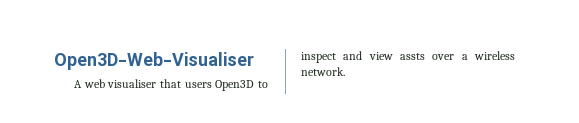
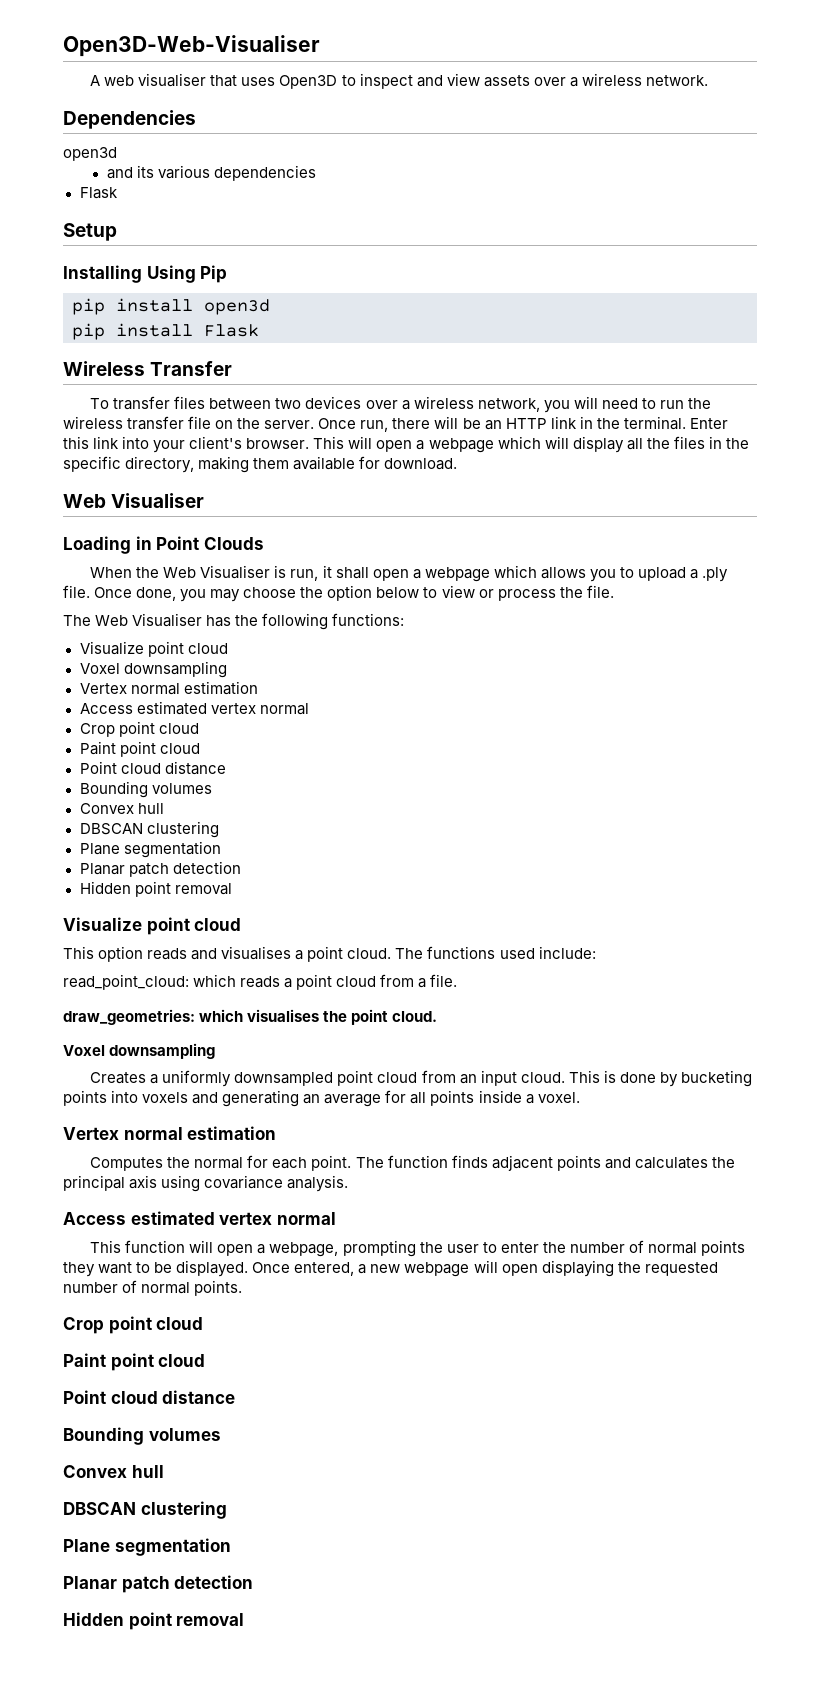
[184,82,212,88] users -> [241,77,276,86] uses
[400,53,425,60] assts -> [483,75,530,87] assets
(345, 71) none -> [63,110,196,129] [63,147,117,161] [106,165,316,181] [79,187,118,199] [63,223,117,241] [63,265,228,283] [72,298,270,315] [72,323,259,340] [63,361,233,376] [90,396,711,413] [63,416,728,432] [63,436,749,453] [63,456,458,473] [63,493,205,508] [63,536,264,554] [90,565,729,582] [63,585,614,602] [63,613,405,630] [79,641,228,657] [79,661,227,678] [79,681,258,695] [79,701,309,715] [79,721,199,737] [79,741,200,757] [79,761,226,775] [79,781,212,798] [79,803,164,814] [79,821,219,838] [79,841,221,858] [79,861,241,877] [79,881,232,897] [63,917,242,935] [63,946,596,962] [63,974,458,990] [63,1009,438,1025] [63,1043,216,1059] [90,1070,752,1087] [63,1090,580,1107] [63,1126,277,1140] [90,1155,735,1171] [63,1175,349,1192] [63,1211,336,1225] [90,1240,745,1257] [63,1260,718,1277] [63,1280,243,1296] [63,1316,204,1334] [63,1353,206,1371] [63,1390,236,1404] [63,1427,221,1445] [63,1465,164,1478] [63,1501,227,1519] [63,1538,231,1556] [63,1575,254,1593] [63,1612,245,1630] // Dependencies // open3d // and its various dependencies // Flask // Setup // Installing Using Pip // pip install open3d // pip install Flask // Wireless Transfer // To transfer files between two devices over a wireless network, you will need to run the wireless transfer file on the server. Once run, there will be an HTTP link in the terminal. Enter this link into your client's browser. This will open a webpage which will display all the files in the specific directory, making them available for download. // Web Visualiser // Loading in Point Clouds // When the Web Visualiser is run, it shall open a webpage which allows you to upload a .ply file. Once done, you may choose the option below to view or process the file. // The Web Visualiser has the following functions: // Visualize point cloud // Voxel downsampling // Vertex normal estimation // Access estimated vertex normal // Crop point cloud // Paint point cloud // Point cloud distance // Bounding volumes // Convex hull // DBSCAN clustering // Plane segmentation // Planar patch detection // Hidden point removal // Visualize point cloud // This option reads and visualises a point cloud. The functions used include: // read_point_cloud: which reads a point cloud from a file. // draw_geometries: which visualises the point cloud. // Voxel downsampling // Creates a uniformly downsampled point cloud from an input cloud. This is done by bucketing points into voxels and generating an average for all points inside a voxel. // Vertex normal estimation // Computes the normal for each point. The function finds adjacent points and calculates the principal axis using covariance analysis. // Access estimated vertex normal // This function will open a webpage, prompting the user to enter the number of normal points they want to be displayed. Once entered, a new webpage will open displaying the requested number of normal points. // Crop point cloud // Paint point cloud // Point cloud distance // Bounding volumes // Convex hull // DBSCAN clustering // Plane segmentation // Planar patch detection // Hidden point removal

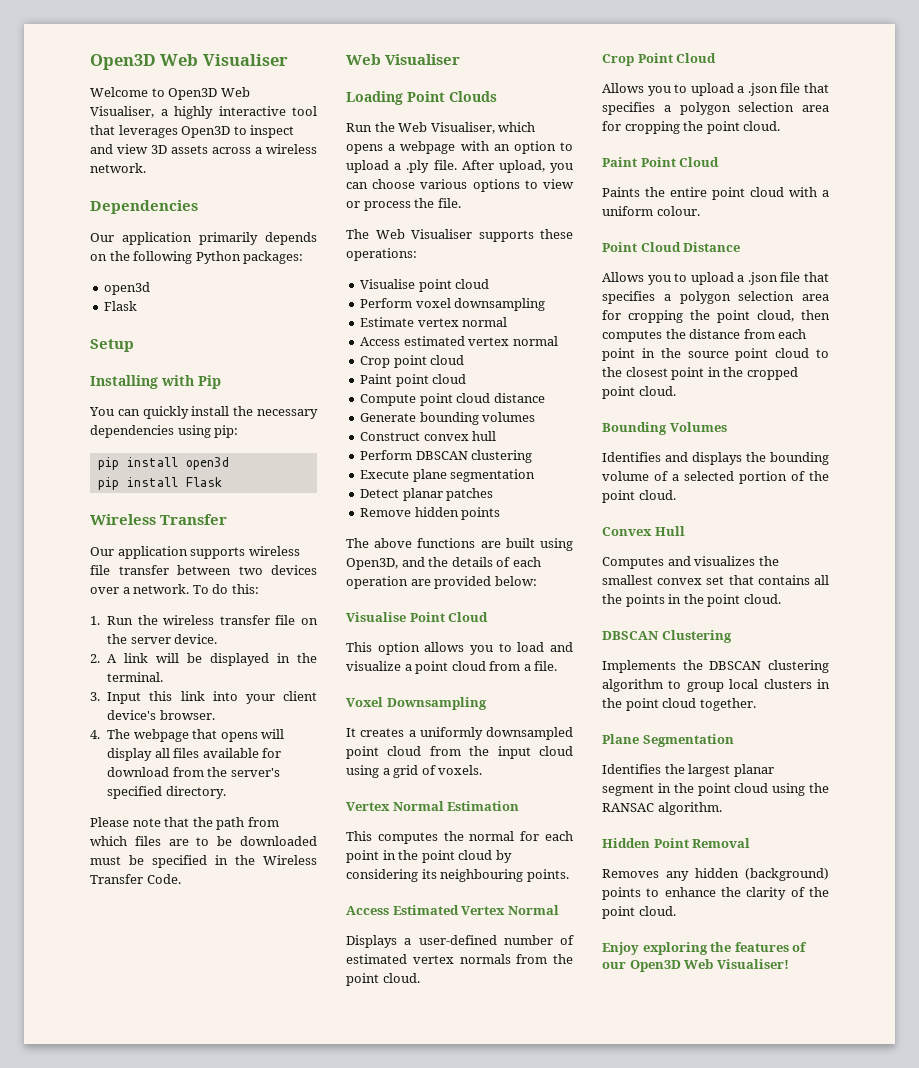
[63,35,320,57] [90,73,276,87] Open3D-Web-Visualiser // A web visualiser that uses -> [90,54,288,70] [90,87,250,100] [90,106,317,119] [90,125,178,138] Open3D Web Visualiser // Welcome to Open3D Web Visualiser, a highly interactive tool that leverages
[483,75,566,87] assets over -> [151,145,251,154] 3D assets across
[63,147,117,161] [106,165,316,181] open3d // and its various dependencies -> [90,232,317,245] [90,251,304,264] [104,282,151,295] Our application primarily depends on the following Python packages: // open3d
[146,265,196,283] Using -> [161,375,194,386] with
(228, 274) none -> [89,406,318,419] [90,425,239,438] // You can quickly install the necessary dependencies using pip:
[90,396,206,410] To transfer files -> [90,546,300,559] [90,565,169,575] Our application supports wireless file transfer
[413,396,684,413] wireless network, you will need to run -> [133,584,259,594] [90,616,134,625] network. To do this: // 1. Run
[264,416,577,432] server. Once run, there will be an HTTP link -> [130,634,218,644] [90,653,270,666] server device. // 2. A link will be displayed
[689,418,728,429] Enter -> [90,692,142,704] // 3. Input
[189,436,243,449] client's -> [283,691,317,701] [107,710,157,720] client device's
[313,436,749,453] [63,456,458,473] This will open a webpage which will display all the files in the specific directory, making them available for download. -> [90,729,285,742] [107,748,282,761] [107,767,280,777] [107,786,226,799] [90,817,279,830] [90,836,317,846] [90,855,317,868] [90,874,181,884] // 4. The webpage that opens will display all files available for download from the server's specified directory. // Please note that the path from which files are to be downloaded must be specified in the Wireless Transfer Code.
[135,536,152,550] in -> (403, 98) none
[90,567,133,578] When -> [346,123,372,132] Run
[200,565,616,582] Visualiser is run, it shall open a webpage which allows you -> [430,122,536,134] [346,141,556,154] Visualiser, which opens a webpage with an option
[94,585,420,602] Once done, you may choose the option below -> [461,160,573,173] [346,179,520,192] After upload, you can choose various options
[206,613,405,630] [79,641,228,657] [79,661,227,678] [79,681,258,695] has the following functions: // Visualize point cloud // Voxel downsampling // Vertex normal estimation -> [478,229,573,242] [346,248,417,261] [360,279,490,292] [360,298,546,311] [360,317,508,327] supports these operations: // Visualise point cloud // Perform voxel downsampling // Estimate vertex normal
[79,761,226,775] [79,781,212,798] [79,803,164,814] [79,821,219,838] [79,841,221,858] [79,861,241,877] [79,881,232,897] [63,917,242,935] [63,946,596,962] [63,974,281,990] Point cloud distance // Bounding volumes // Convex hull // DBSCAN clustering // Plane segmentation // Planar patch detection // Hidden point removal // Visualize point cloud // This option reads and visualises a point cloud. The functions used include: // read_point_cloud: which reads -> [360,393,545,406] [360,412,536,425] [360,431,497,441] [360,450,533,463] [360,469,536,482] [360,488,494,501] [360,507,501,520] [346,538,573,551] [346,557,541,570] [346,576,537,589] [346,612,489,622] [346,642,573,655] [346,661,401,671] Compute point cloud distance // Generate bounding volumes // Construct convex hull // Perform DBSCAN clustering // Execute plane segmentation // Detect planar patches // Remove hidden points // The above functions are built using Open3D, and the details of each operation are provided below: // Visualise Point Cloud // This option allows you to load and visualize
[63,1009,438,1025] [63,1043,216,1059] [90,1072,147,1084] draw_geometries: which visualises the point cloud. // Voxel downsampling // Creates -> [346,697,487,710] [346,728,405,737] Voxel Downsampling // It creates
[459,1070,752,1087] [63,1090,580,1107] [63,1126,277,1140] [90,1155,735,1171] [63,1175,349,1192] [63,1211,336,1225] [90,1240,745,1257] [63,1260,718,1277] [63,1280,243,1296] [63,1316,204,1334] [63,1353,206,1371] [63,1390,236,1404] [63,1427,221,1445] [63,1465,164,1478] [63,1501,227,1519] [63,1538,231,1556] [63,1575,254,1593] [63,1612,245,1630] an input cloud. This is done by bucketing points into voxels and generating an average for all points inside a voxel. // Vertex normal estimation // Computes the normal for each point. The function finds adjacent points and calculates the principal axis using covariance analysis. // Access estimated vertex normal // This function will open a webpage, prompting the user to enter the number of normal points they want to be displayed. Once entered, a new webpage will open displaying the requested number of normal points. // Crop point cloud // Paint point cloud // Point cloud distance // Bounding volumes // Convex hull // DBSCAN clustering // Plane segmentation // Planar patch detection // Hidden point removal -> [469,746,573,759] [346,765,483,778] [346,801,520,811] [346,831,573,844] [346,850,512,863] [346,869,569,882] [346,905,559,915] [346,935,574,948] [346,954,573,964] [346,973,420,986] [602,53,717,66] [602,83,829,96] [602,102,829,115] [602,121,781,134] [602,157,720,167] [602,187,829,200] [602,206,700,216] [602,242,741,252] [602,272,829,285] [602,291,829,304] [602,310,830,323] [602,329,807,342] [602,348,829,361] [602,367,798,380] [602,386,676,399] [602,422,727,435] [602,452,829,465] [602,471,829,484] [602,490,676,503] [602,526,685,536] [602,556,779,569] [602,575,829,585] [602,594,781,607] [602,630,732,643] [602,660,829,673] [602,679,830,692] [602,698,756,711] [602,734,734,747] [602,764,774,777] [602,783,829,796] [602,802,722,815] [602,838,751,848] [602,868,829,881] [602,887,829,900] [602,906,676,919] [602,942,808,955] [602,959,789,972] the input cloud using a grid of voxels. // Vertex Normal Estimation // This computes the normal for each point in the point cloud by considering its neighbouring points. // Access Estimated Vertex Normal // Displays a user-defined number of estimated vertex normals from the point cloud. // Crop Point Cloud // Allows you to upload a .json file that specifies a polygon selection area for cropping the point cloud. // Paint Point Cloud // Paints the entire point cloud with a uniform colour. // Point Cloud Distance // Allows you to upload a .json file that specifies a polygon selection area for cropping the point cloud, then computes the distance from each point in the source point cloud to the closest point in the cropped point cloud. // Bounding Volumes // Identifies and displays the bounding volume of a selected portion of the point cloud. // Convex Hull // Computes and visualizes the smallest convex set that contains all the points in the point cloud. // DBSCAN Clustering // Implements the DBSCAN clustering algorithm to group local clusters in the point cloud together. // Plane Segmentation // Identifies the largest planar segment in the point cloud using the RANSAC algorithm. // Hidden Point Removal // Removes any hidden (background) points to enhance the clarity of the point cloud. // Enjoy exploring the features of our Open3D Web Visualiser!

